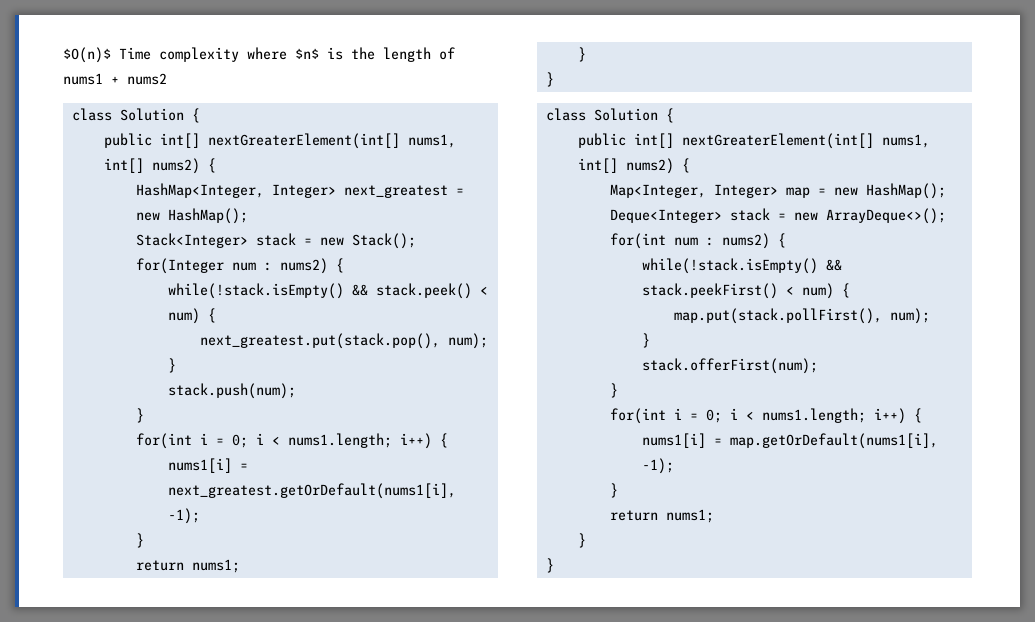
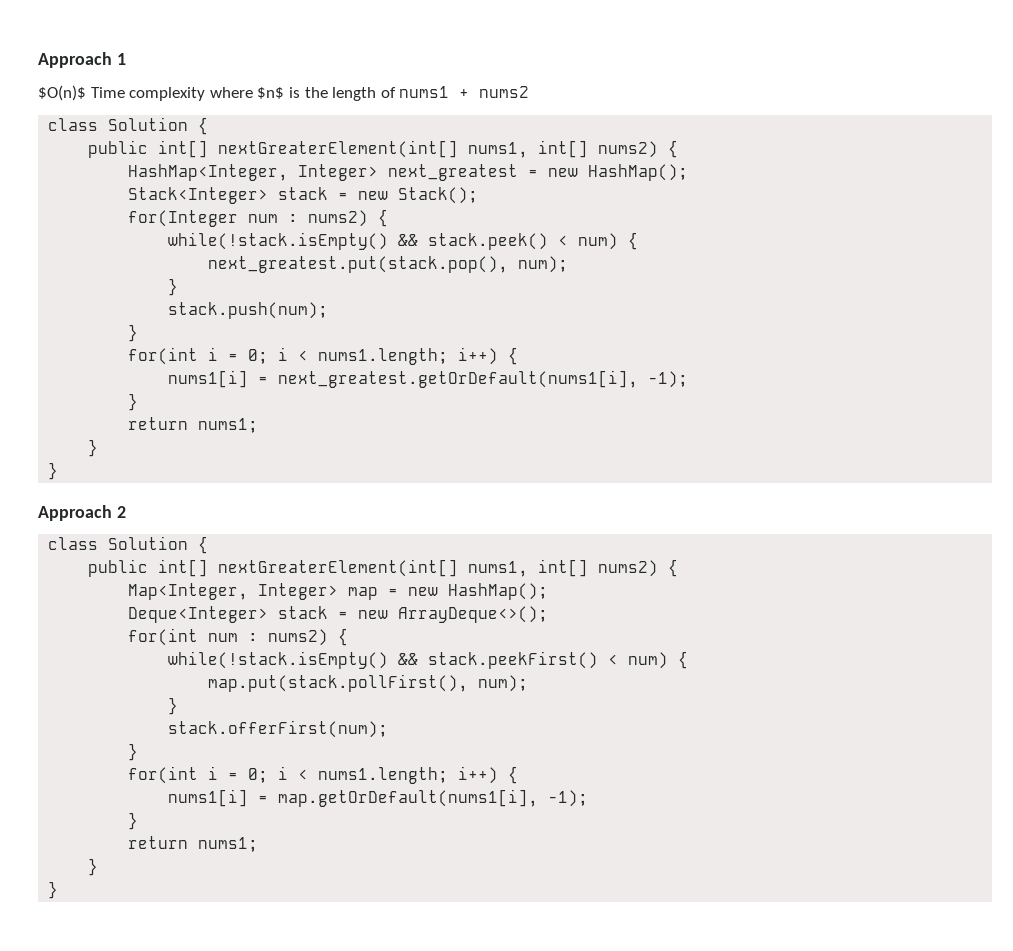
(63, 55) none -> [38,52,126,68] Approach 1 //
(554, 79) none -> [38,505,126,521] // Approach 2

